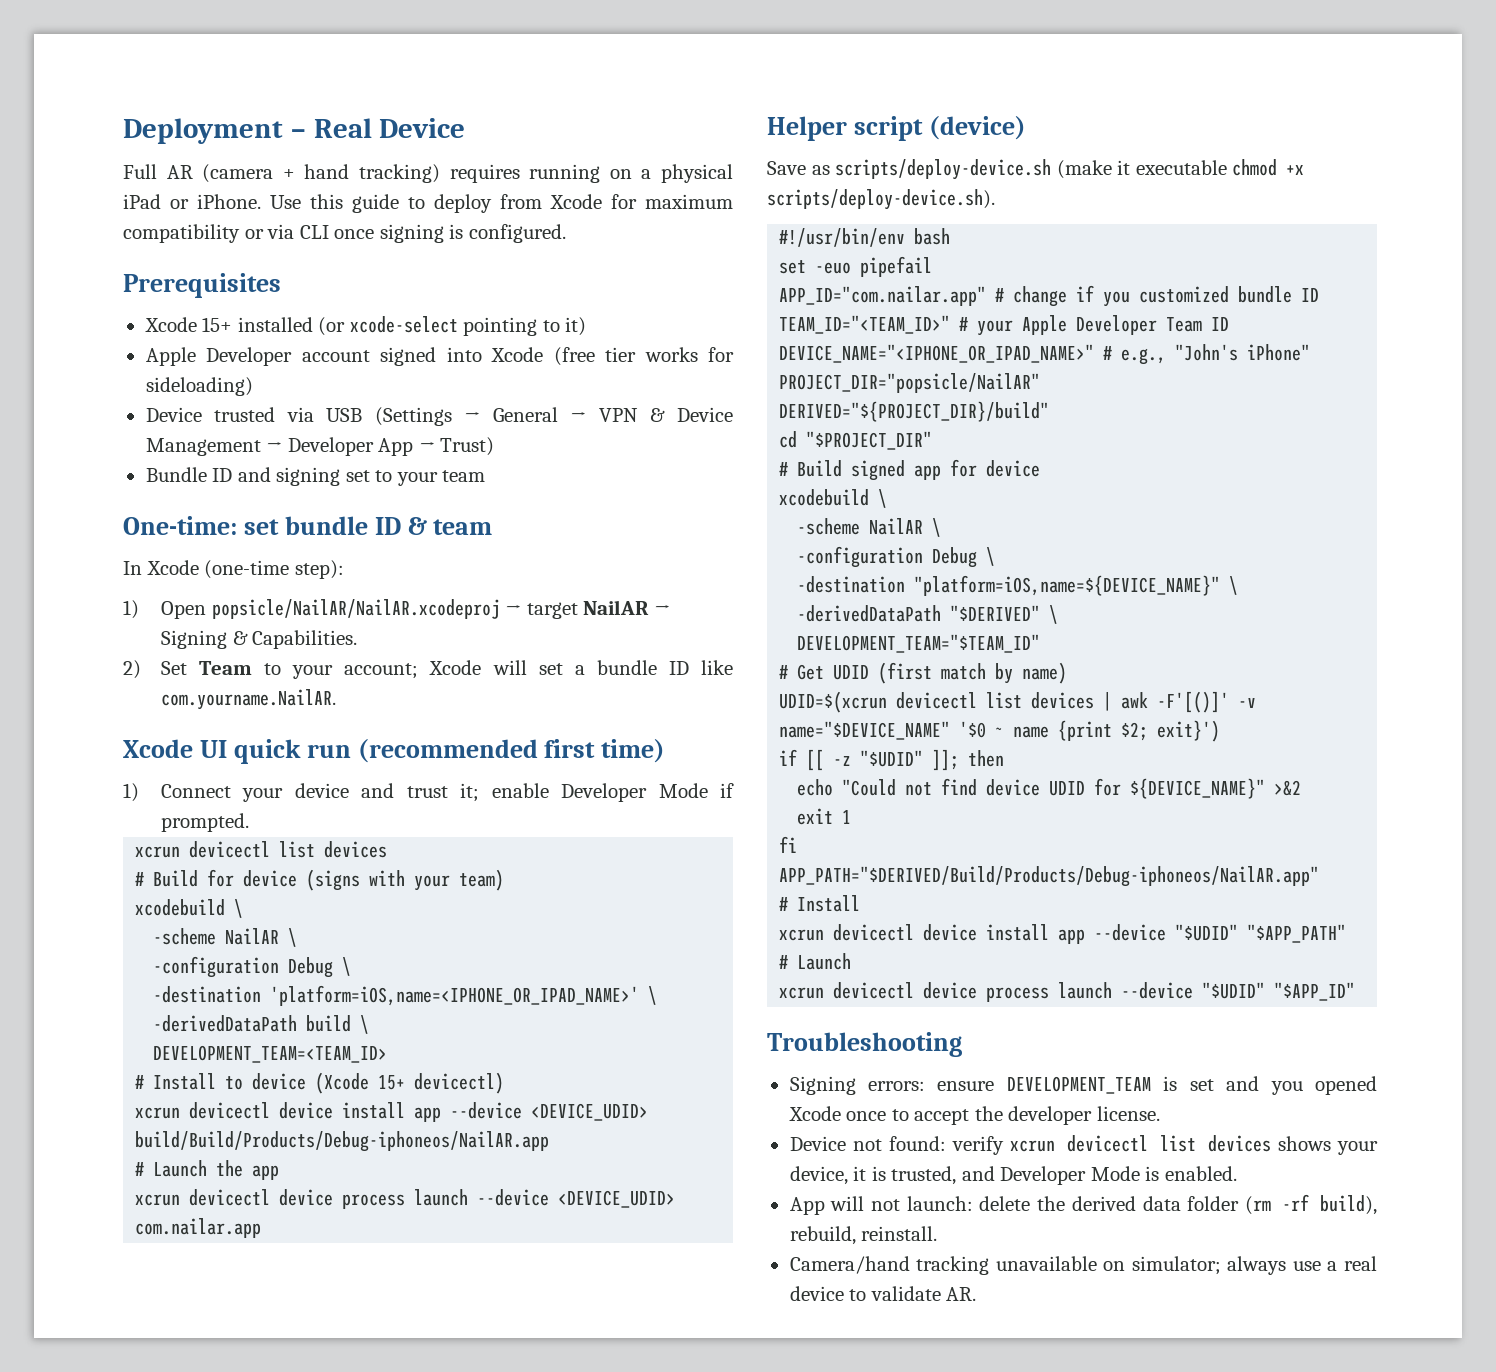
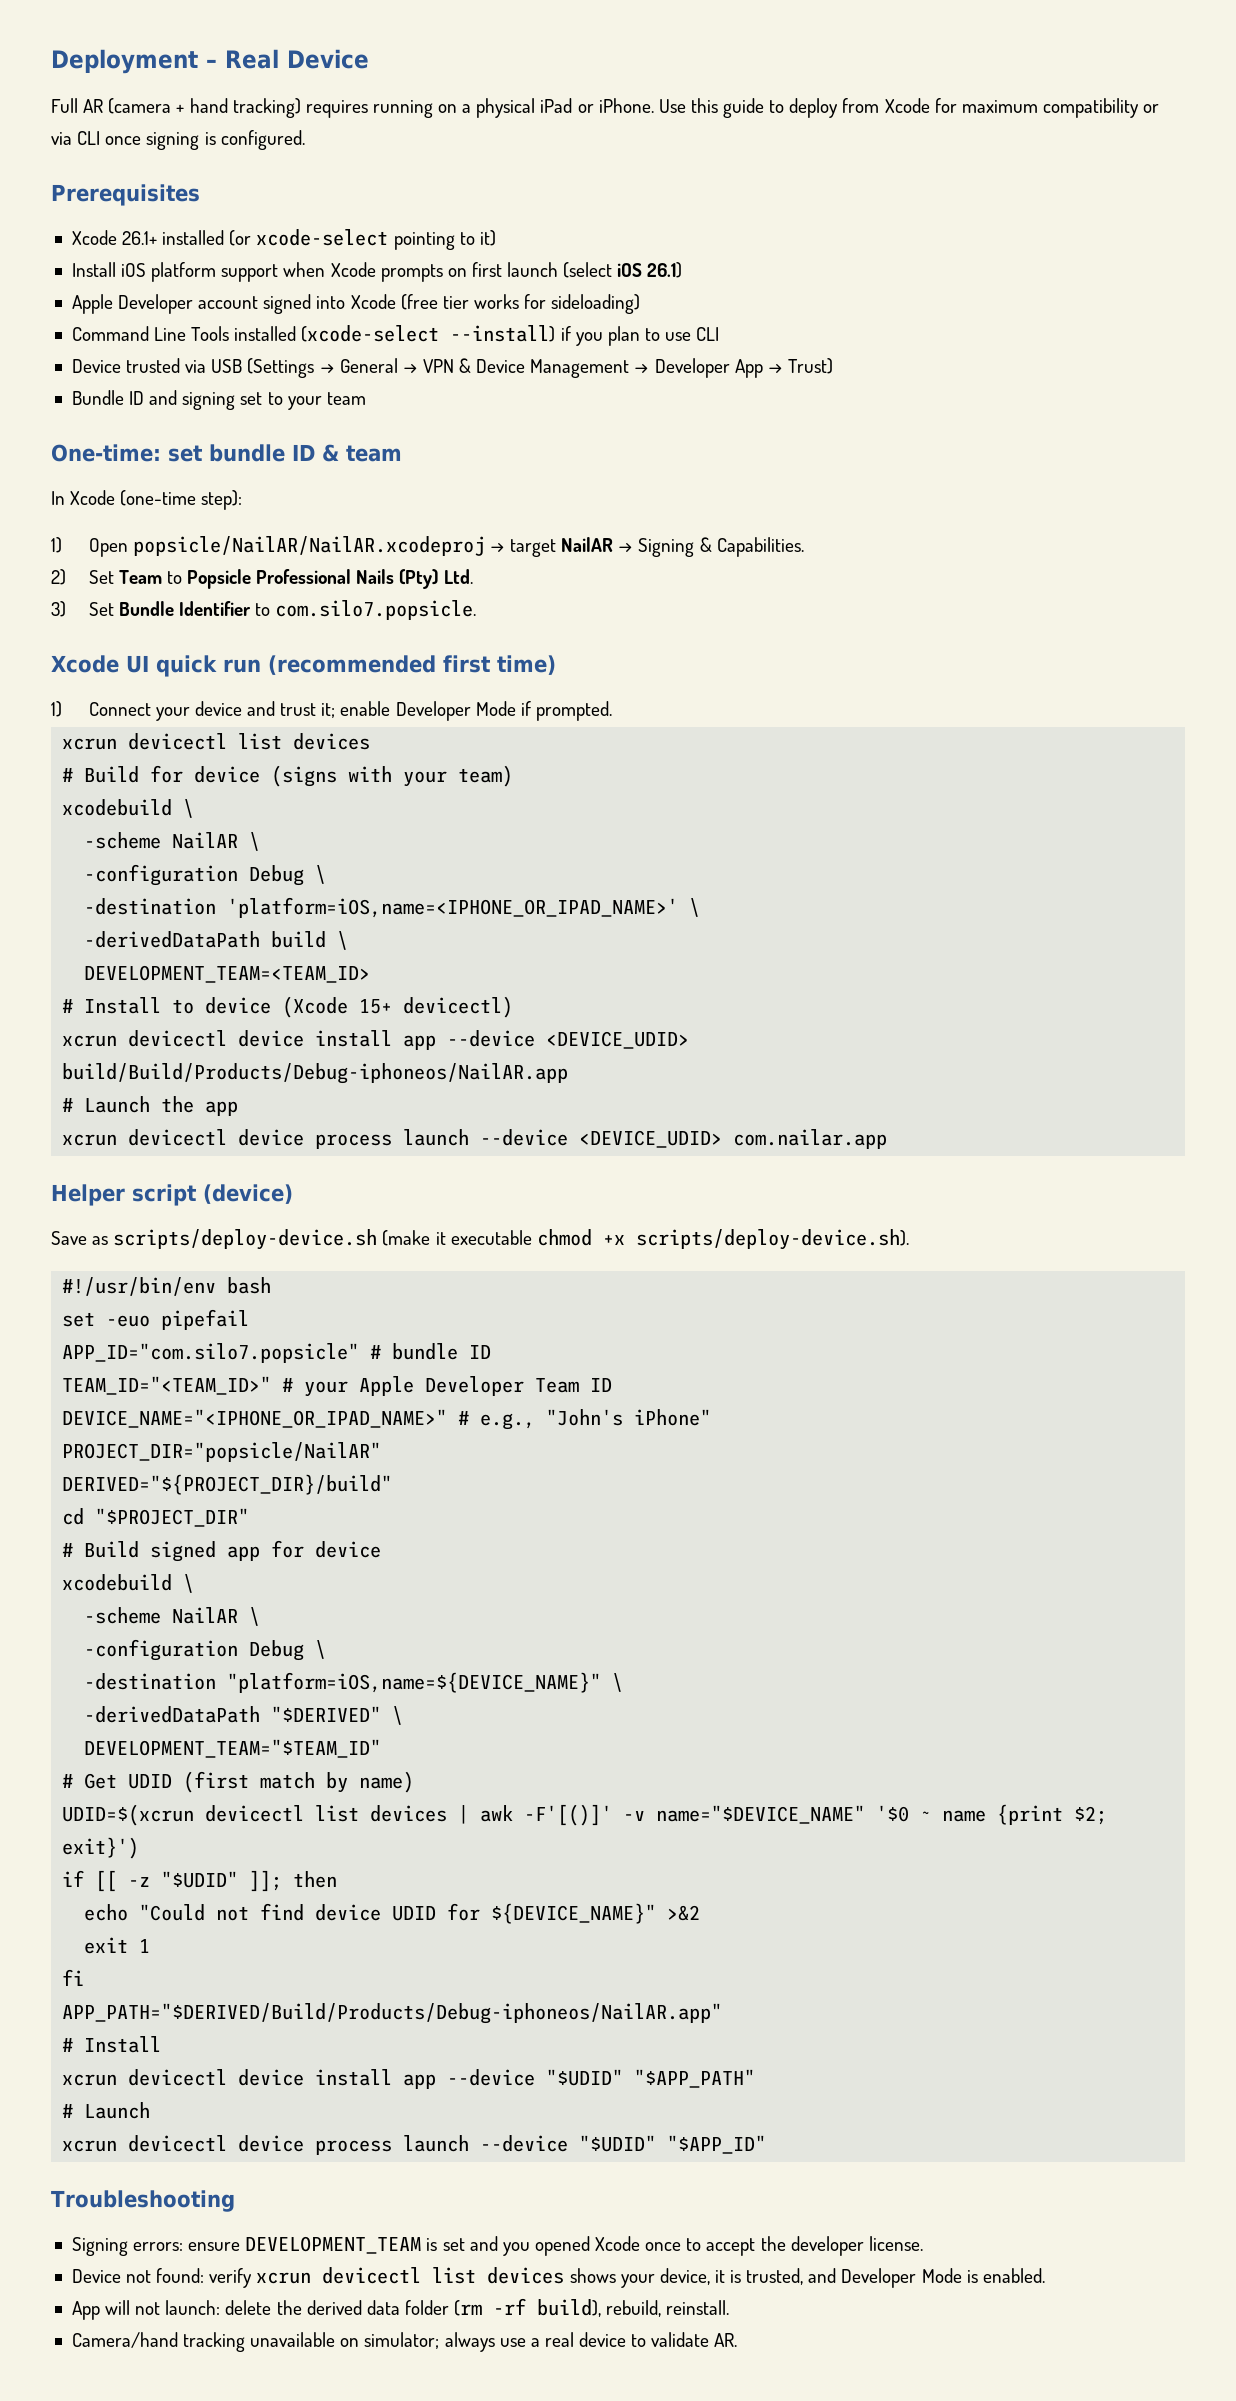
[202,317,233,332] 15+ -> [122,231,158,245] 26.1+
(587, 326) none -> [71,262,683,282] // Install iOS platform support when Xcode prompts on first launch (select iOS 26.1)
(253, 386) none -> [71,325,720,346] // Command Line Tools installed (xcode-select --install) if you plan to use CLI
[292,660,733,679] [160,689,336,710] your account; Xcode will set a bundle ID like com.yourname.NailAR. -> [186,569,473,589] [51,600,477,620] Popsicle Professional Nails (Pty) Ltd. // 3) Set Bundle Identifier to com.silo7.popsicle.
[779,285,1230,307] APP_ID="com.nailar.app" # change if you customized -> [62,1343,382,1363] APP_ID="com.silo7.popsicle" #

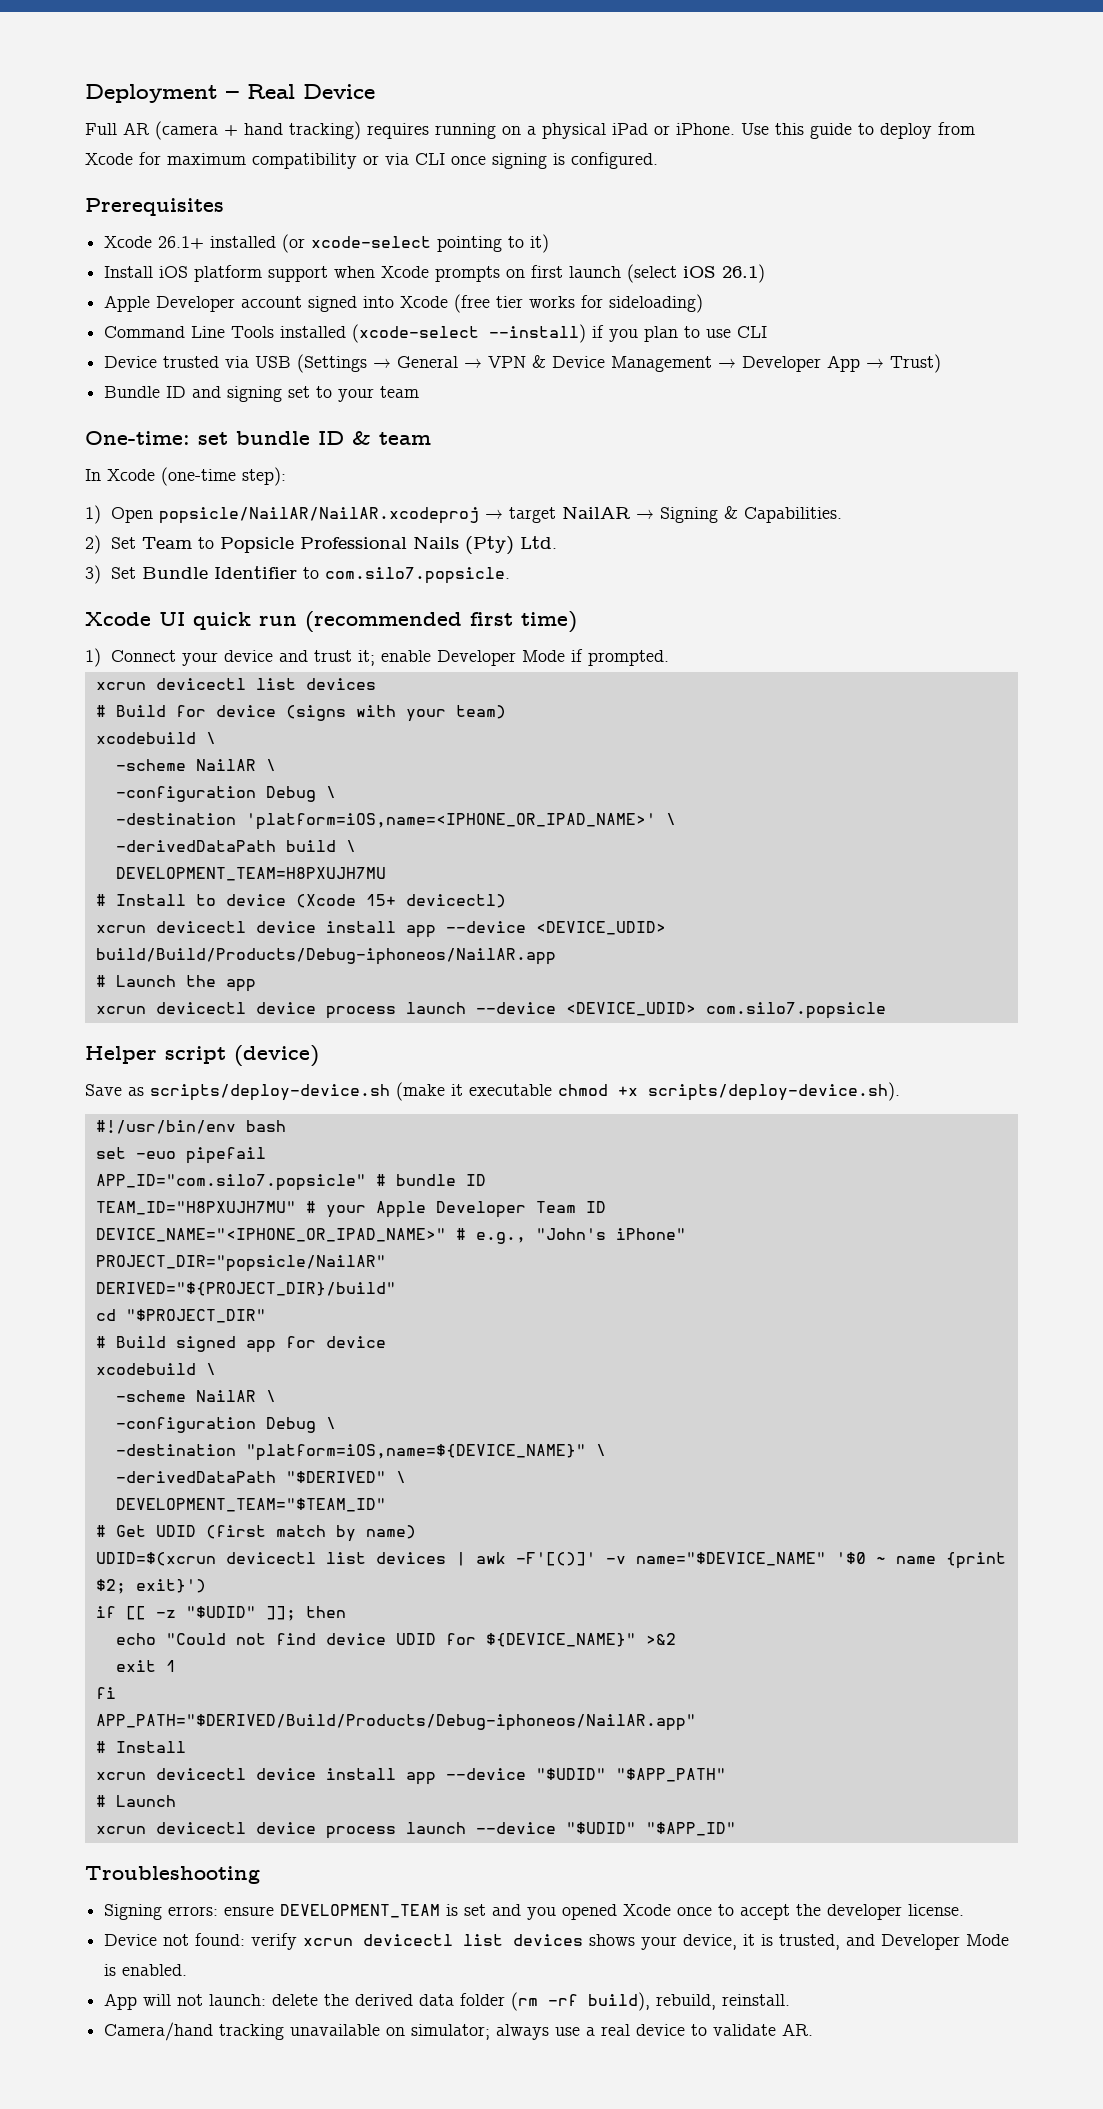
[84,965,371,983] DEVELOPMENT_TEAM=<TEAM_ID> -> [115,867,386,881] DEVELOPMENT_TEAM=H8PXUJH7MU
[733,1129,888,1149] com.nailar.app -> [705,1002,886,1019] com.silo7.popsicle
[62,1376,272,1395] TEAM_ID="<TEAM_ID>" -> [95,1201,296,1215] TEAM_ID="H8PXUJH7MU"

